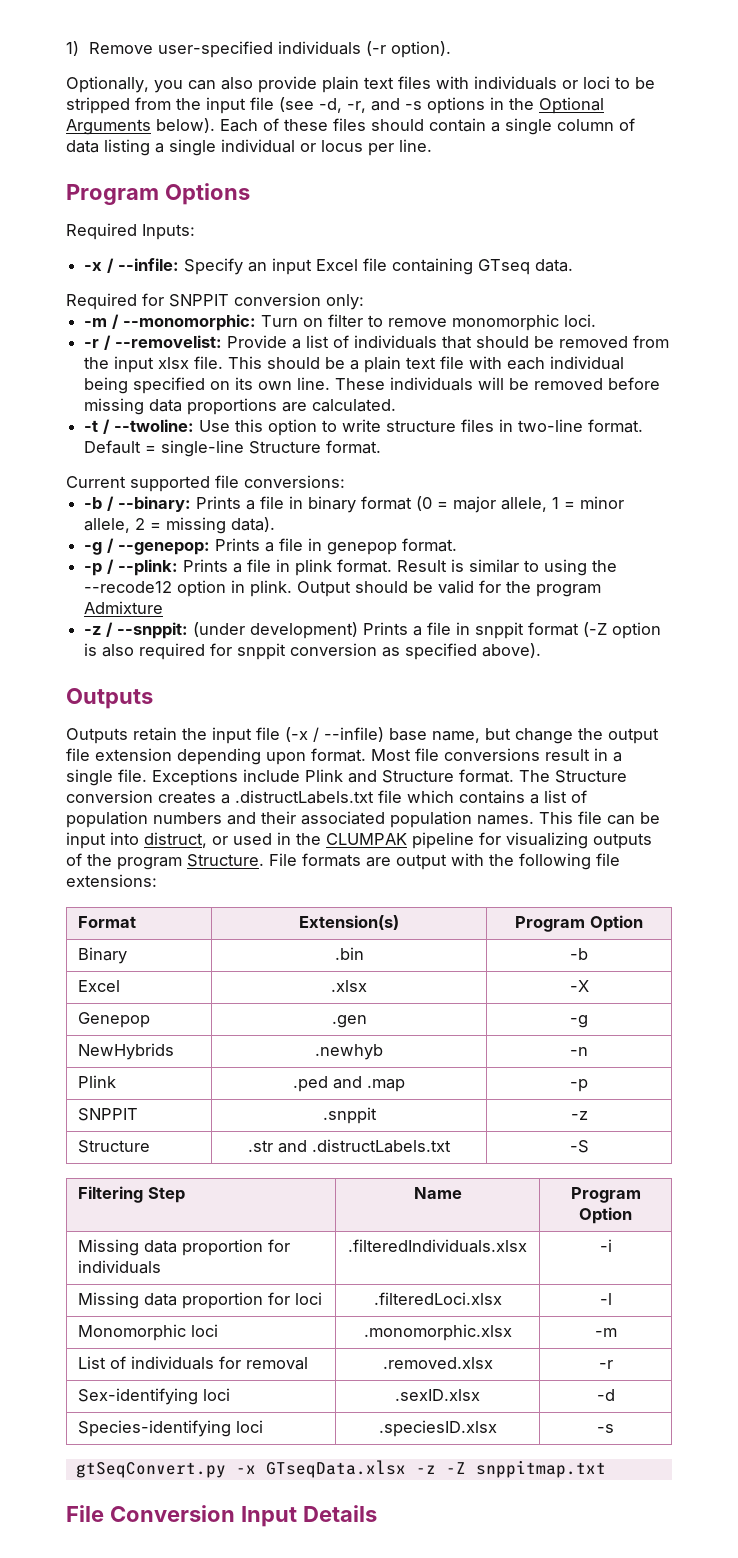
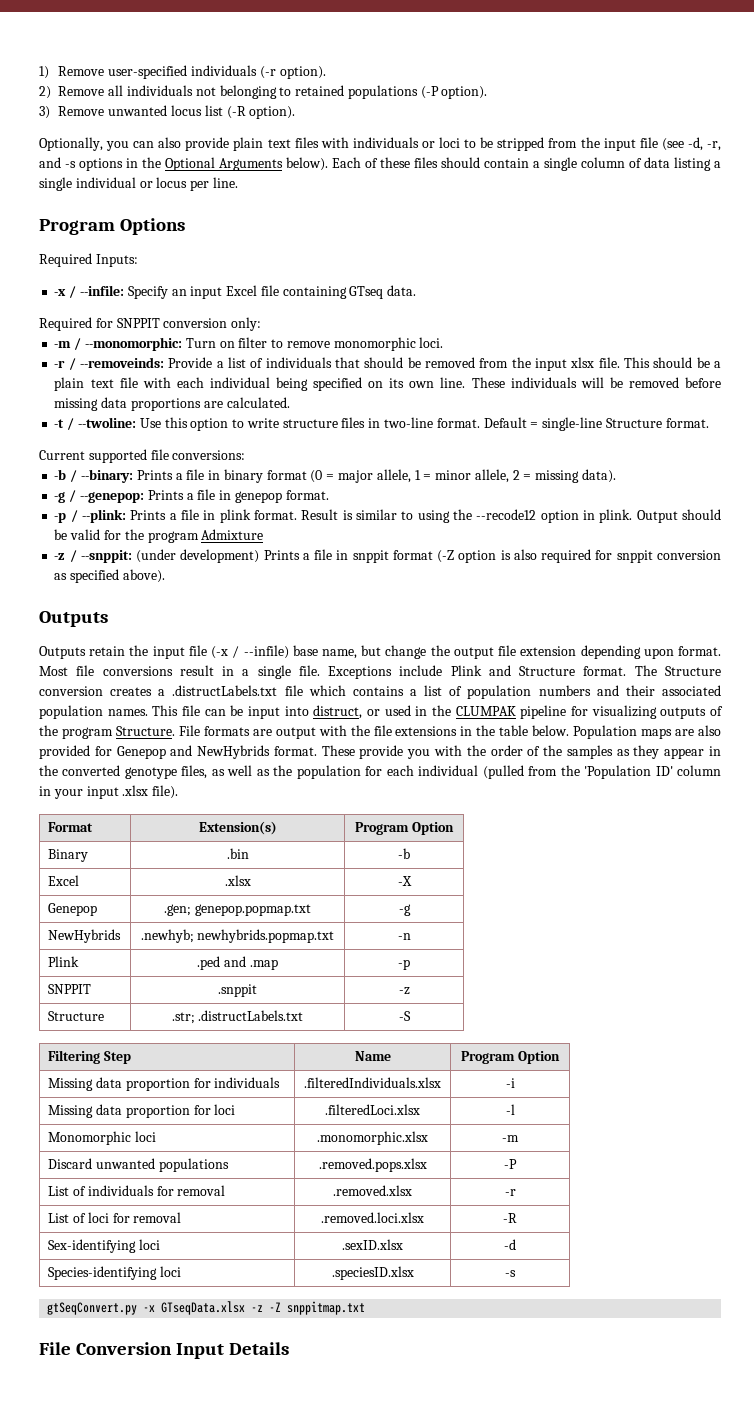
(452, 49) none -> [39,85,488,99] [39,105,296,119] // 2) Remove all individuals not belonging to retained populations (-P option). // 3) Remove unwanted locus list (-R option).
[115,335,223,348] --removelist: -> [80,357,165,368] --removeinds:
[519,853,620,870] [66,874,157,887] following file extensions: -> [373,725,722,739] [39,745,722,759] [39,765,722,779] [39,785,179,799] file extensions in the table below. Population maps are also provided for Genepop and NewHybrids format. These provide you with the order of the samples as they appear in the converted genotype files, as well as the population for each individual (pulled from the 'Population ID' column in your input .xlsx file).
[331,1015,367,1028] .gen -> [164,904,311,916] .gen; genepop.popmap.txt
[315,1044,383,1060] .newhyb -> [140,929,335,943] .newhyb; newhybrids.popmap.txt
[248,1140,307,1153] .str and -> [171,1012,195,1024] .str;
(617, 1332) none -> [48,1158,229,1172] [318,1158,427,1172] [504,1159,517,1169] // Discard unwanted populations | .removed.pops.xlsx | -P
(613, 1364) none -> [48,1212,182,1223] [321,1212,424,1223] [503,1213,517,1223] // List of loci for removal | .removed.loci.xlsx | -R

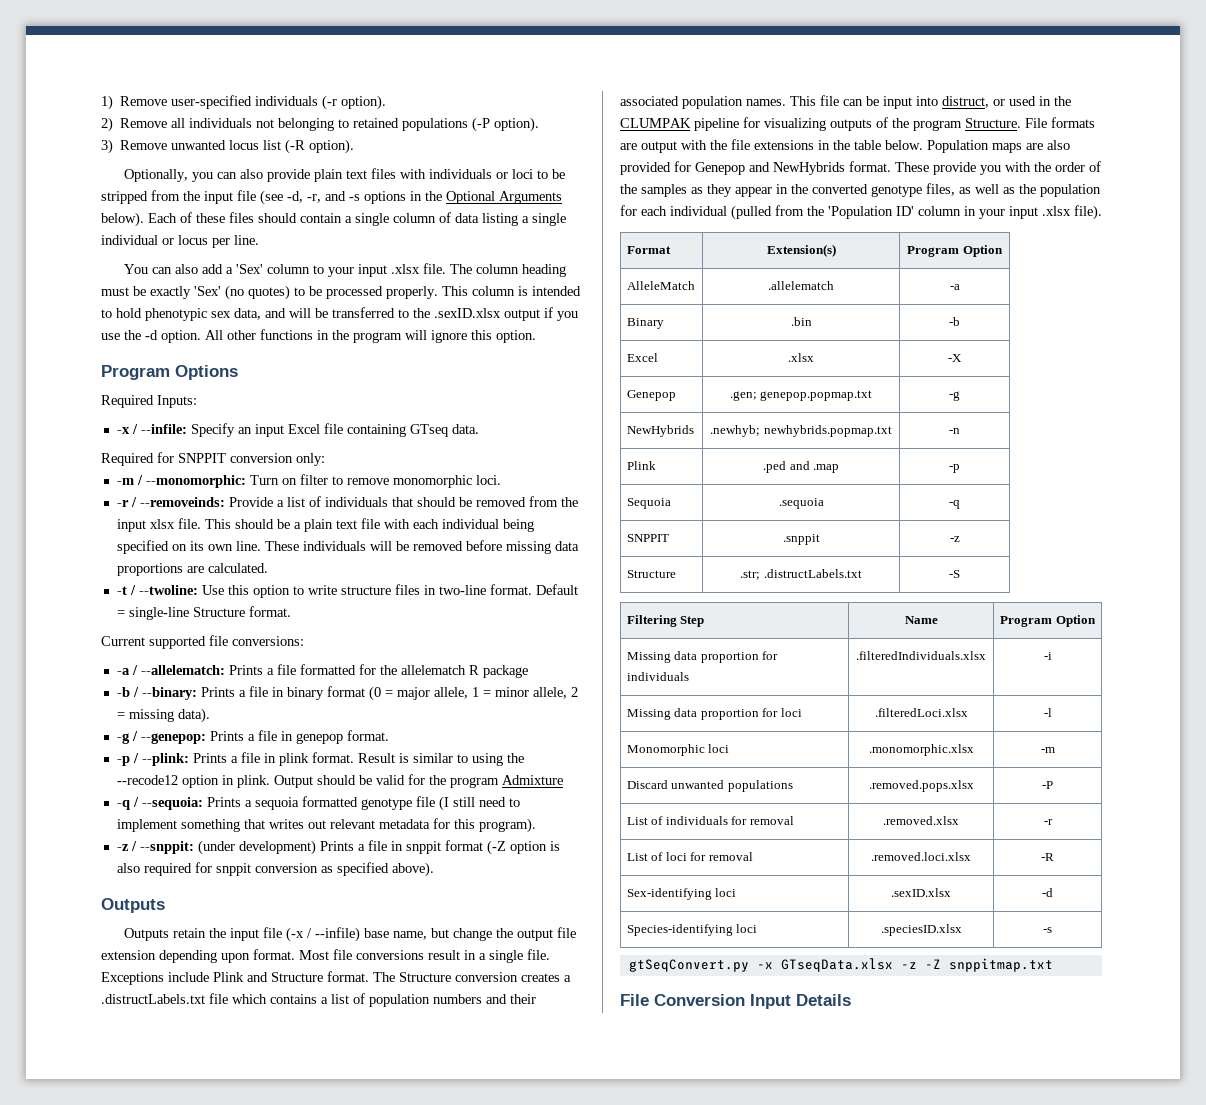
(238, 182) none -> [123,263,566,277] [101,285,581,300] [101,307,578,321] [101,329,536,343] // You can also add a 'Sex' column to your input .xlsx file. The column heading must be exactly 'Sex' (no quotes) to be processed properly. This column is intended to hold phenotypic sex data, and will be transferred to the .sexID.xlsx output if you use the -d option. All other functions in the program will ignore this option.
(246, 455) none -> [116,664,528,678] // -a / --allelematch: Prints a file formatted for the allelematch R package
(264, 534) none -> [116,796,520,811] [116,818,536,833] // -q / --sequoia: Prints a sequoia formatted genotype file (I still need to implement something that writes out relevant metadata for this program).
(454, 828) none -> [626,281,695,290] [768,281,834,290] [949,284,960,290] // AlleleMatch | .allelematch | -a
(410, 964) none -> [626,498,671,509] [778,498,824,509] [949,500,960,509] // Sequoia | .sequoia | -q

